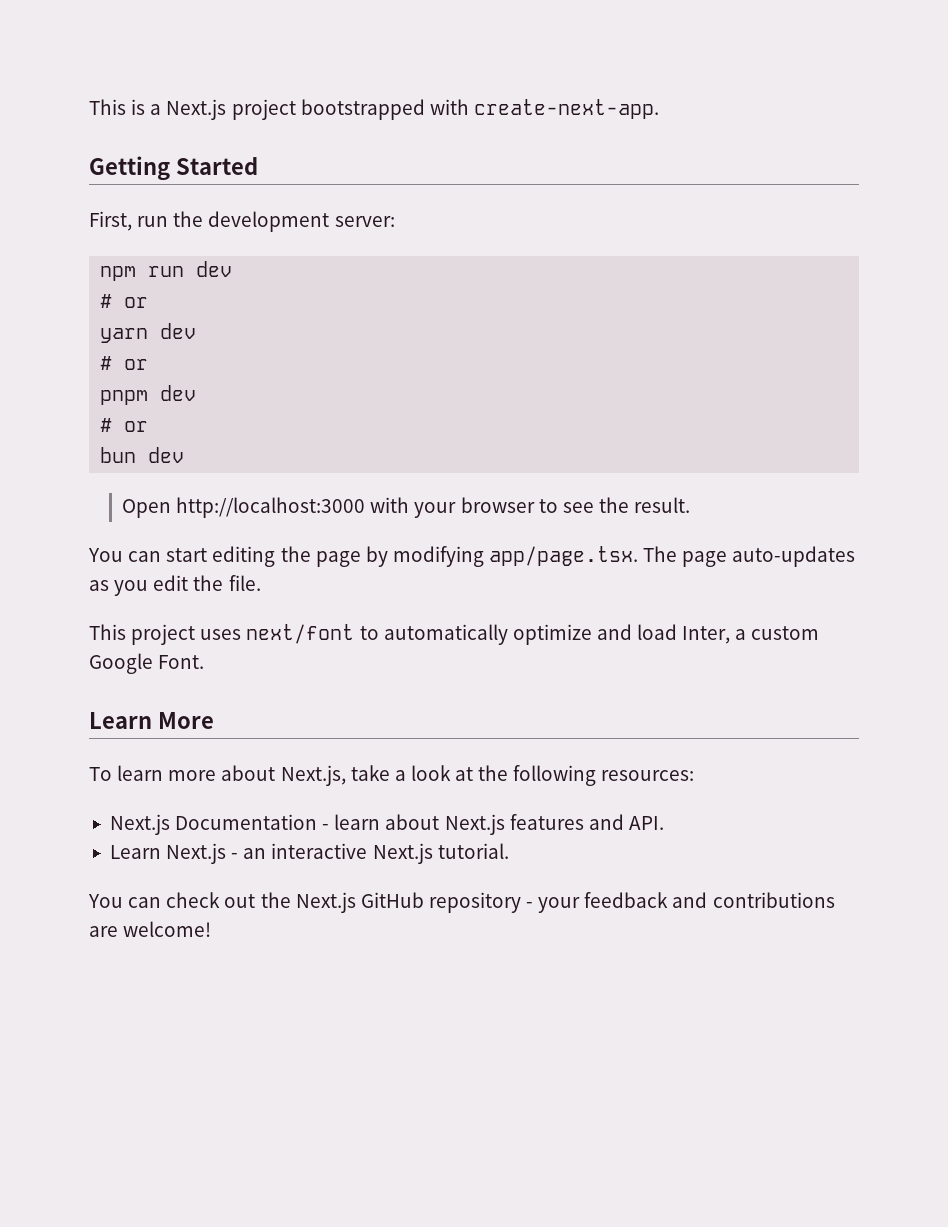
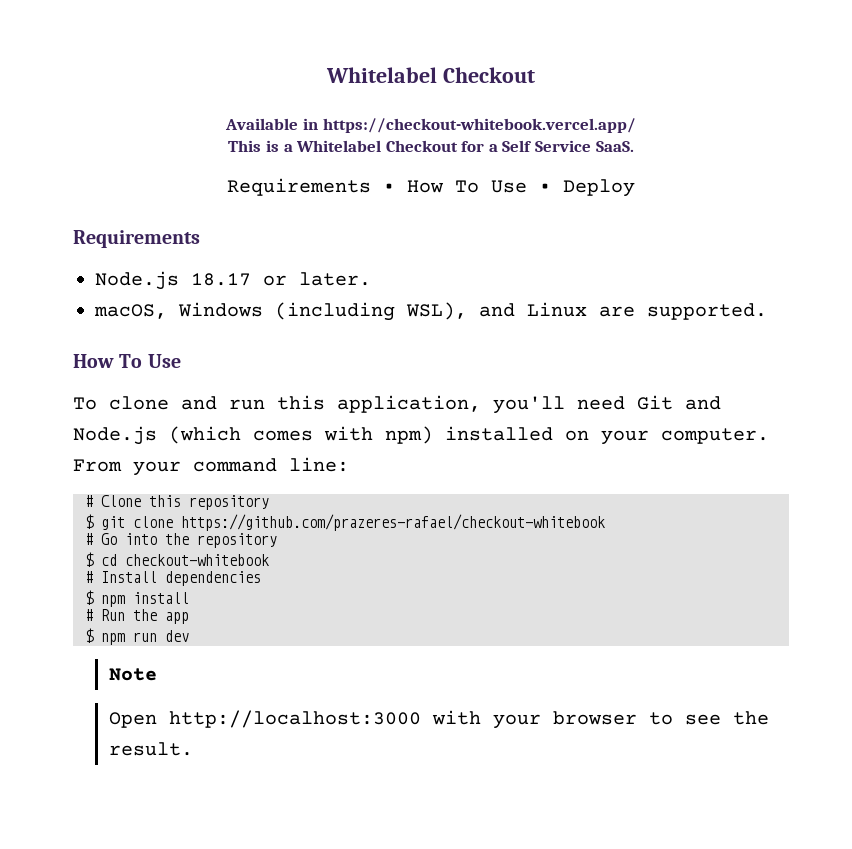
[89,99,659,120] [89,156,258,181] [89,211,395,232] [100,261,233,281] [100,294,149,308] [100,323,197,343] [100,356,149,370] [100,385,197,405] [100,418,149,432] [100,447,185,463] This is a Next.js project bootstrapped with create-next-app. // Getting Started // First, run the development server: // npm run dev // # or // yarn dev // # or // pnpm dev // # or // bun dev -> [326,67,535,83] [225,118,636,133] [228,140,634,152] [227,178,635,197] [73,230,200,248] [95,271,371,290] [94,302,767,321] [73,354,181,368] [73,395,721,414] [73,426,769,445] [73,457,349,476] [85,495,269,510] [85,514,605,531] [85,533,277,548] [85,552,269,567] [85,571,261,586] [85,590,189,607] [85,609,189,624] [85,628,189,645] [108,668,157,681] Whitelabel Checkout // Available in https://checkout-whitebook.vercel.app/ // This is a Whitelabel Checkout for a Self Service SaaS. // Requirements • How To Use • Deploy // Requirements // Node.js 18.17 or later. // macOS, Windows (including WSL), and Linux are supported. // How To Use // To clone and run this application, you'll need Git and Node.js (which comes with npm) installed on your computer. From your command line: // # Clone this repository // $ git clone https://github.com/prazeres-rafael/checkout-whitebook // # Go into the repository // $ cd checkout-whitebook // # Install dependencies // $ npm install // # Run the app // $ npm run dev // Note
[88,546,856,567] [89,575,261,596] [89,624,820,645] [89,653,205,674] [89,712,214,729] [89,765,695,786] [109,814,664,835] [109,843,509,864] [88,892,835,913] [89,921,212,937] // You can start editing the page by modifying app/page.tsx. The page auto-updates as you edit the file. // This project uses next/font to automatically optimize and load Inter, a custom Google Font. // Learn More // To learn more about Next.js, take a look at the following resources: // Next.js Documentation - learn about Next.js features and API. // Learn Next.js - an interactive Next.js tutorial. // You can check out the Next.js GitHub repository - your feedback and contributions are welcome! -> (193, 749) none

